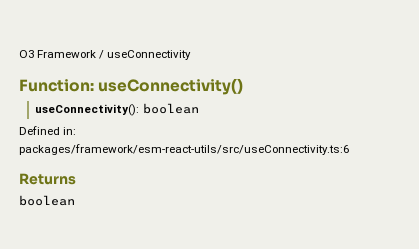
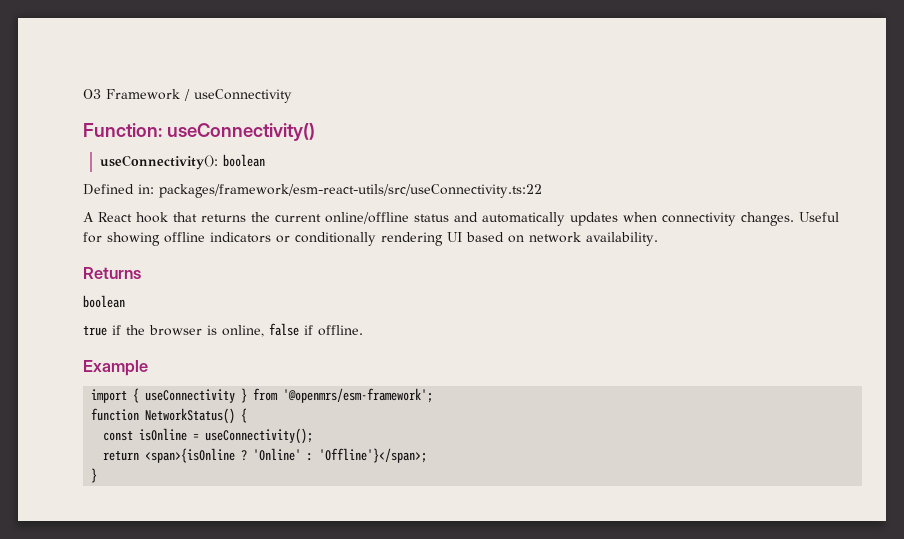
[19,144,349,155] [19,173,76,185] [19,195,75,206] packages/framework/esm-react-utils/src/useConnectivity.ts:6 // Returns // boolean -> [159,184,542,198] [83,212,839,226] [83,232,658,246] [83,267,141,279] [83,295,125,308] [83,323,363,337] [83,360,148,376] [91,388,434,403] [91,408,248,424] [103,428,314,444] [103,448,428,463] [91,468,98,483] packages/framework/esm-react-utils/src/useConnectivity.ts:22 // A React hook that returns the current online/offline status and automatically updates when connectivity changes. Useful for showing offline indicators or conditionally rendering UI based on network availability. // Returns // boolean // true if the browser is online, false if offline. // Example // import { useConnectivity } from '@openmrs/esm-framework'; // function NetworkStatus() { // const isOnline = useConnectivity(); // return <span>{isOnline ? 'Online' : 'Offline'}</span>; // }

